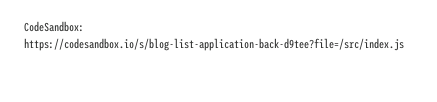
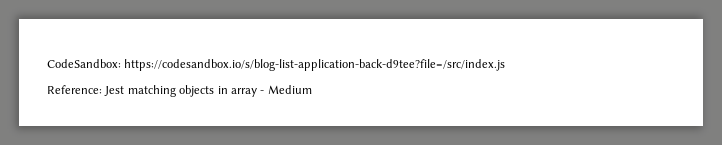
(404, 44) none -> [47,85,312,97] // Reference: Jest matching objects in array - Medium

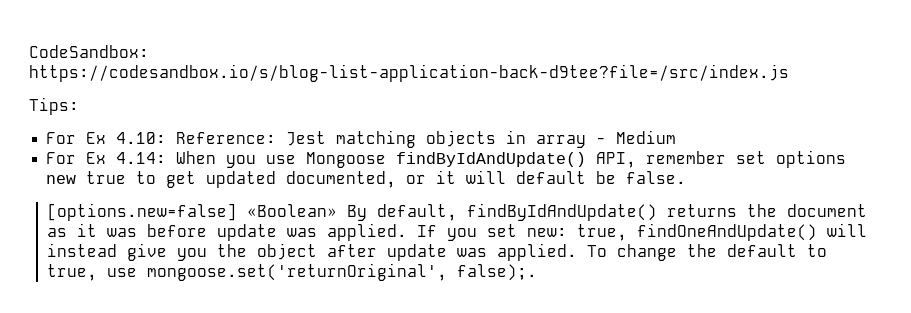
(506, 65) none -> [29,97,79,115] [46,132,167,144] Tips: // For Ex 4.10:
(312, 89) none -> [46,150,847,168] [46,170,687,188] [46,203,867,221] [46,223,867,241] [46,243,827,261] [46,263,537,281] // For Ex 4.14: When you use Mongoose findByIdAndUpdate() API, remember set options new true to get updated documented, or it will default be false. // [options.new=false] «Boolean» By default, findByIdAndUpdate() returns the document as it was before update was applied. If you set new: true, findOneAndUpdate() will instead give you the object after update was applied. To change the default to true, use mongoose.set('returnOriginal', false);.

